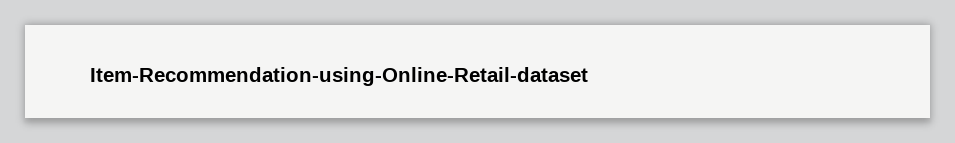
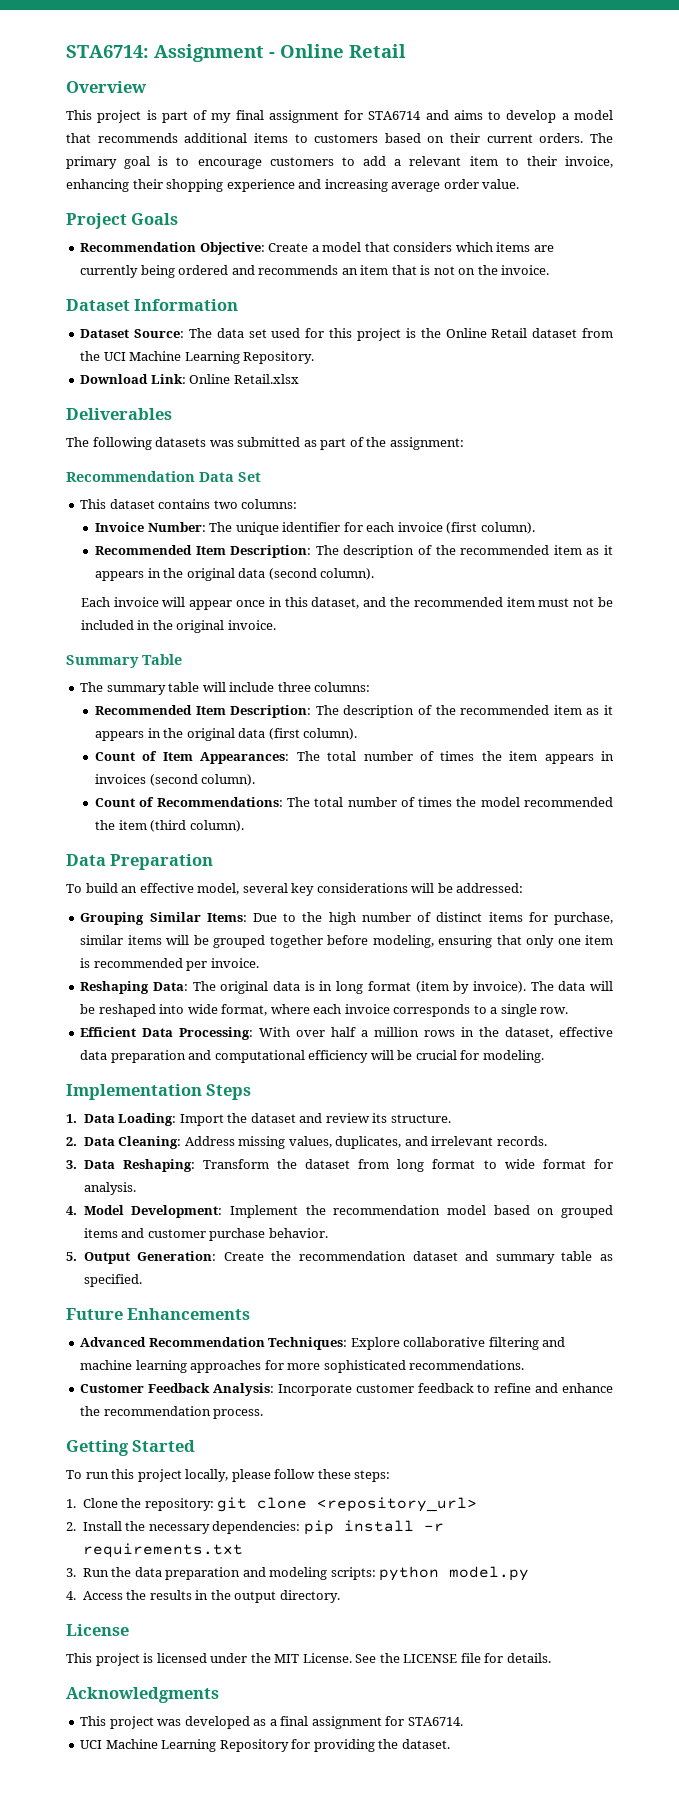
[90,67,588,86] Item-Recommendation-using-Online-Retail-dataset -> [66,44,406,62] [66,81,147,93] [66,110,613,123] [66,133,613,143] [66,156,613,169] [66,179,520,192] [66,213,179,229] [80,242,554,255] [80,265,550,278] [66,299,239,311] [80,328,614,341] [80,351,315,364] [80,374,299,384] [66,408,172,420] [66,437,464,450] [66,471,261,482] [80,499,298,509] [94,522,535,535] [94,545,614,558] [94,568,375,581] [80,597,613,610] [80,620,276,633] [66,654,182,668] [80,682,371,695] [94,705,614,718] [94,728,358,741] [94,751,614,764] [94,774,256,786] [94,797,614,807] [94,820,244,832] [66,854,214,870] [66,883,524,896] [80,912,614,925] [80,935,614,948] [80,958,259,971] [80,981,613,994] [80,1004,569,1017] [80,1027,614,1040] [80,1050,544,1063] [66,1084,252,1100] [66,1113,451,1126] [66,1136,547,1149] [66,1159,613,1172] [83,1182,136,1195] [66,1205,613,1218] [83,1228,328,1241] [66,1251,613,1264] [83,1274,142,1287] [66,1308,251,1320] [80,1337,566,1350] [80,1360,525,1373] [80,1383,613,1396] [80,1406,264,1419] [66,1440,196,1456] [66,1469,391,1482] [66,1497,478,1512] [66,1520,444,1535] [82,1543,243,1558] [66,1566,530,1581] [66,1590,340,1603] [66,1624,129,1636] [66,1653,551,1666] [66,1687,219,1703] [80,1716,463,1729] [80,1739,450,1752] STA6714: Assignment - Online Retail // Overview // This project is part of my final assignment for STA6714 and aims to develop a model that recommends additional items to customers based on their current orders. The primary goal is to encourage customers to add a relevant item to their invoice, enhancing their shopping experience and increasing average order value. // Project Goals // Recommendation Objective: Create a model that considers which items are currently being ordered and recommends an item that is not on the invoice. // Dataset Information // Dataset Source: The data set used for this project is the Online Retail dataset from the UCI Machine Learning Repository. // Download Link: Online Retail.xlsx // Deliverables // The following datasets was submitted as part of the assignment: // Recommendation Data Set // This dataset contains two columns: // Invoice Number: The unique identifier for each invoice (first column). // Recommended Item Description: The description of the recommended item as it appears in the original data (second column). // Each invoice will appear once in this dataset, and the recommended item must not be included in the original invoice. // Summary Table // The summary table will include three columns: // Recommended Item Description: The description of the recommended item as it appears in the original data (first column). // Count of Item Appearances: The total number of times the item appears in invoices (second column). // Count of Recommendations: The total number of times the model recommended the item (third column). // Data Preparation // To build an effective model, several key considerations will be addressed: // Grouping Similar Items: Due to the high number of distinct items for purchase, similar items will be grouped together before modeling, ensuring that only one item is recommended per invoice. // Reshaping Data: The original data is in long format (item by invoice). The data will be reshaped into wide format, where each invoice corresponds to a single row. // Efficient Data Processing: With over half a million rows in the dataset, effective data preparation and computational efficiency will be crucial for modeling. // Implementation Steps // 1. Data Loading: Import the dataset and review its structure. // 2. Data Cleaning: Address missing values, duplicates, and irrelevant records. // 3. Data Reshaping: Transform the dataset from long format to wide format for analysis. // 4. Model Development: Implement the recommendation model based on grouped items and customer purchase behavior. // 5. Output Generation: Create the recommendation dataset and summary table as specified. // Future Enhancements // Advanced Recommendation Techniques: Explore collaborative filtering and machine learning approaches for more sophisticated recommendations. // Customer Feedback Analysis: Incorporate customer feedback to refine and enhance the recommendation process. // Getting Started // To run this project locally, please follow these steps: // 1. Clone the repository: git clone <repository_url> // 2. Install the necessary dependencies: pip install -r requirements.txt // 3. Run the data preparation and modeling scripts: python model.py // 4. Access the results in the output directory. // License // This project is licensed under the MIT License. See the LICENSE file for details. // Acknowledgments // This project was developed as a final assignment for STA6714. // UCI Machine Learning Repository for providing the dataset.

